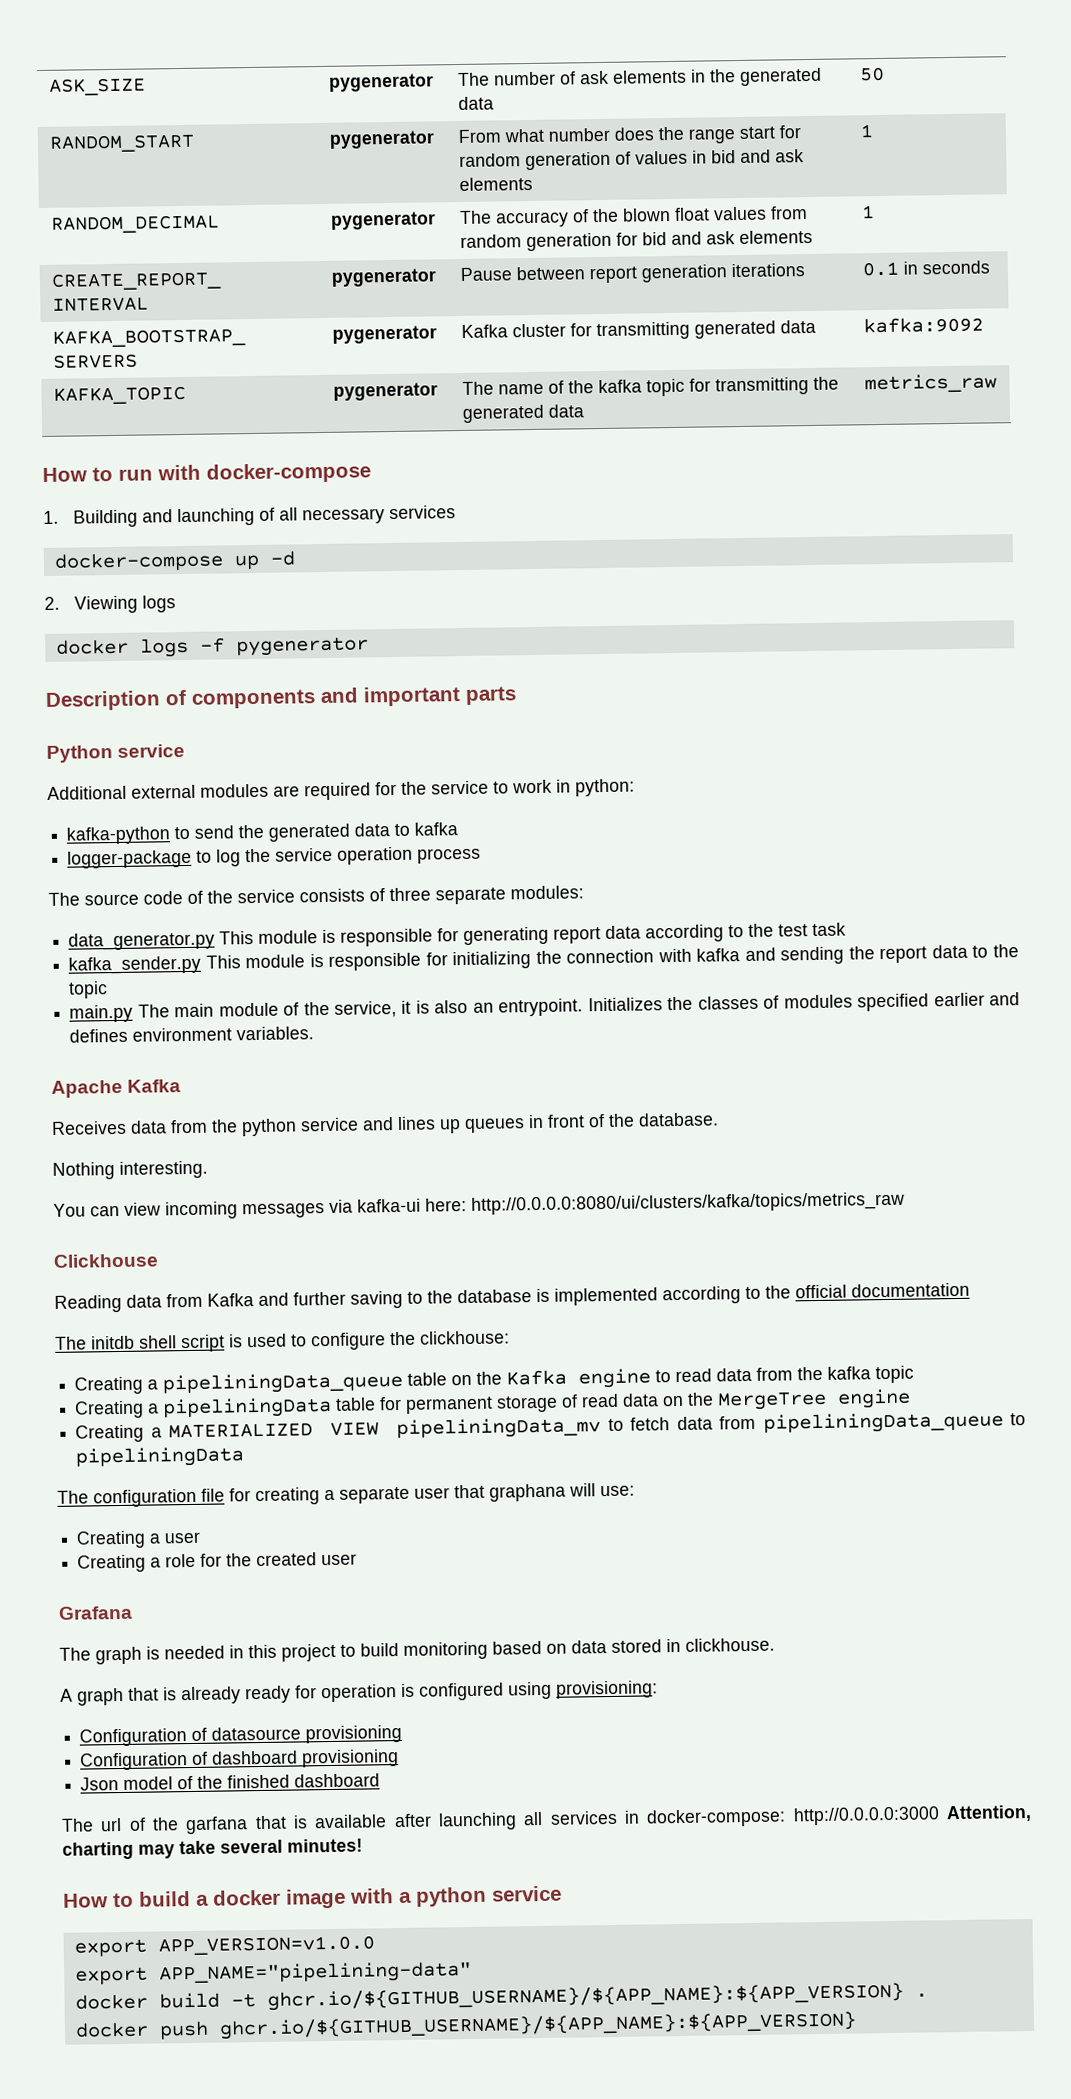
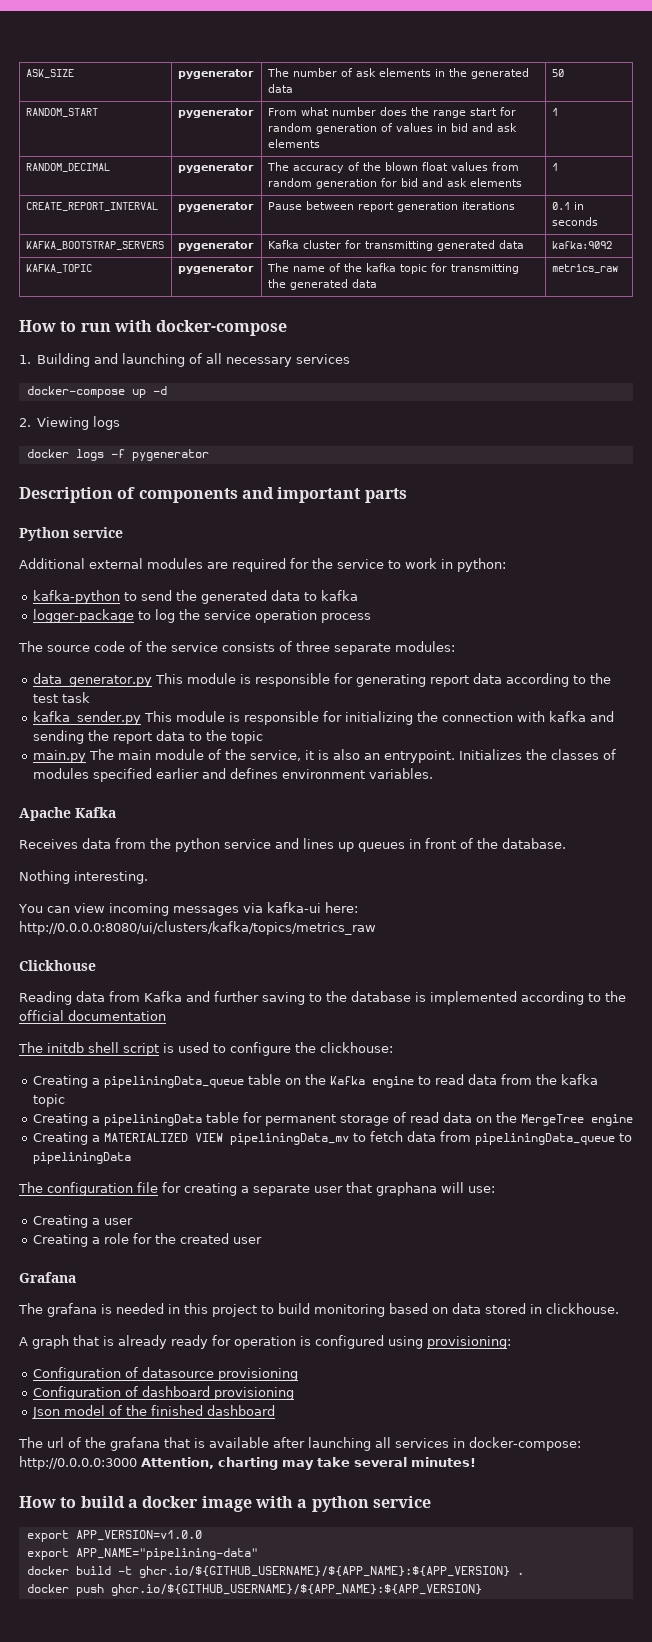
[95,1646,142,1665] graph -> [47,1303,97,1317] grafana
[185,1816,249,1835] garfana -> [110,1437,160,1451] grafana

